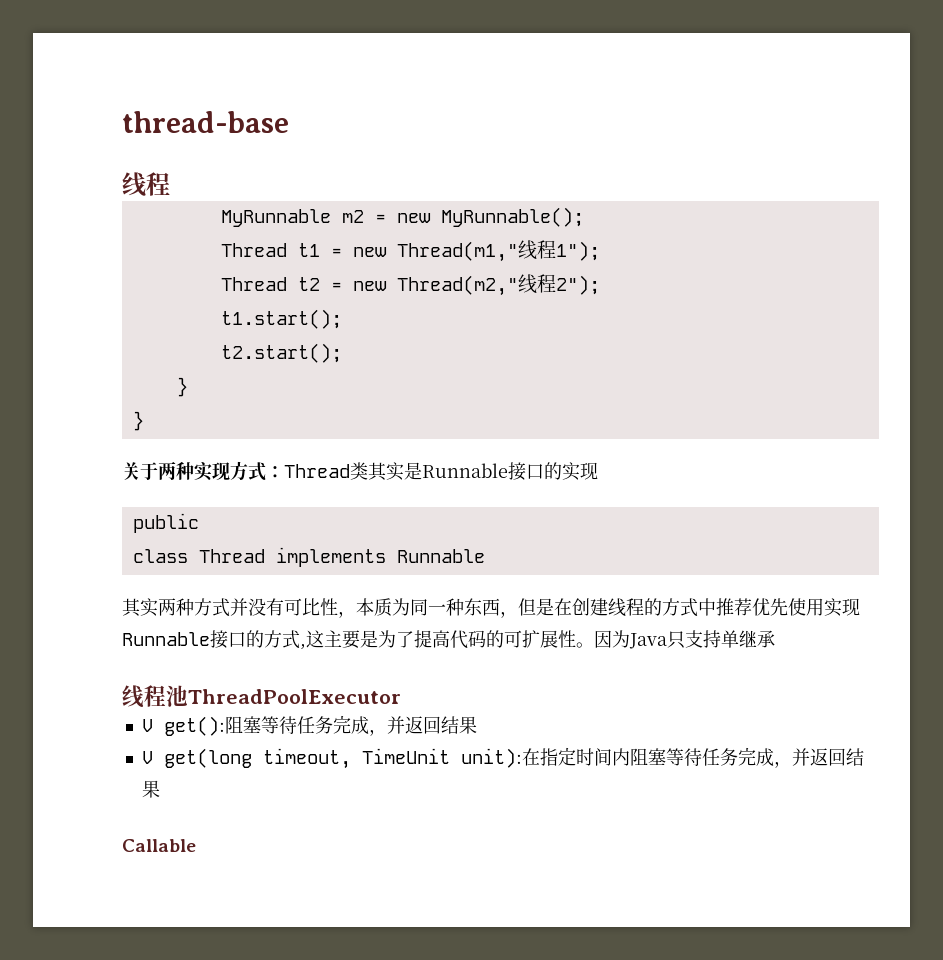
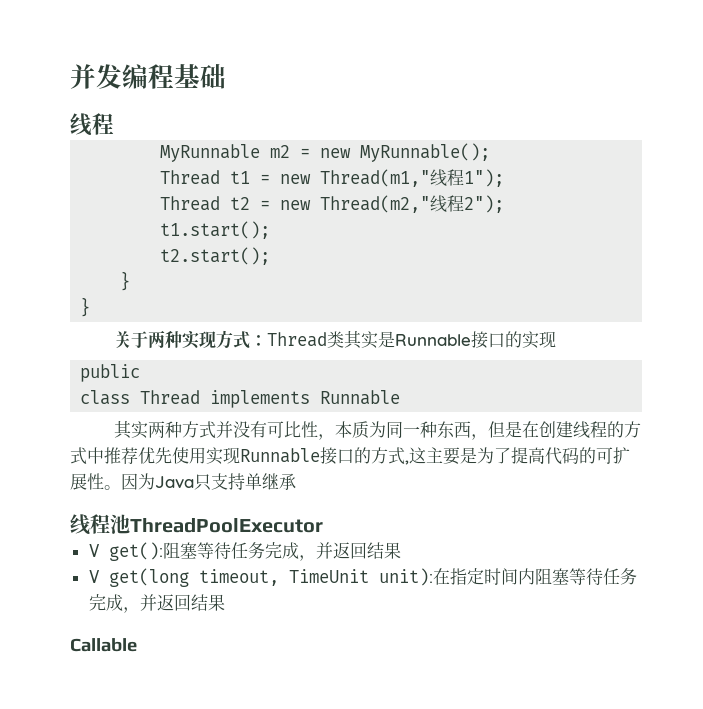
[122,111,289,133] thread-base -> [70,64,226,89] 并发编程基础

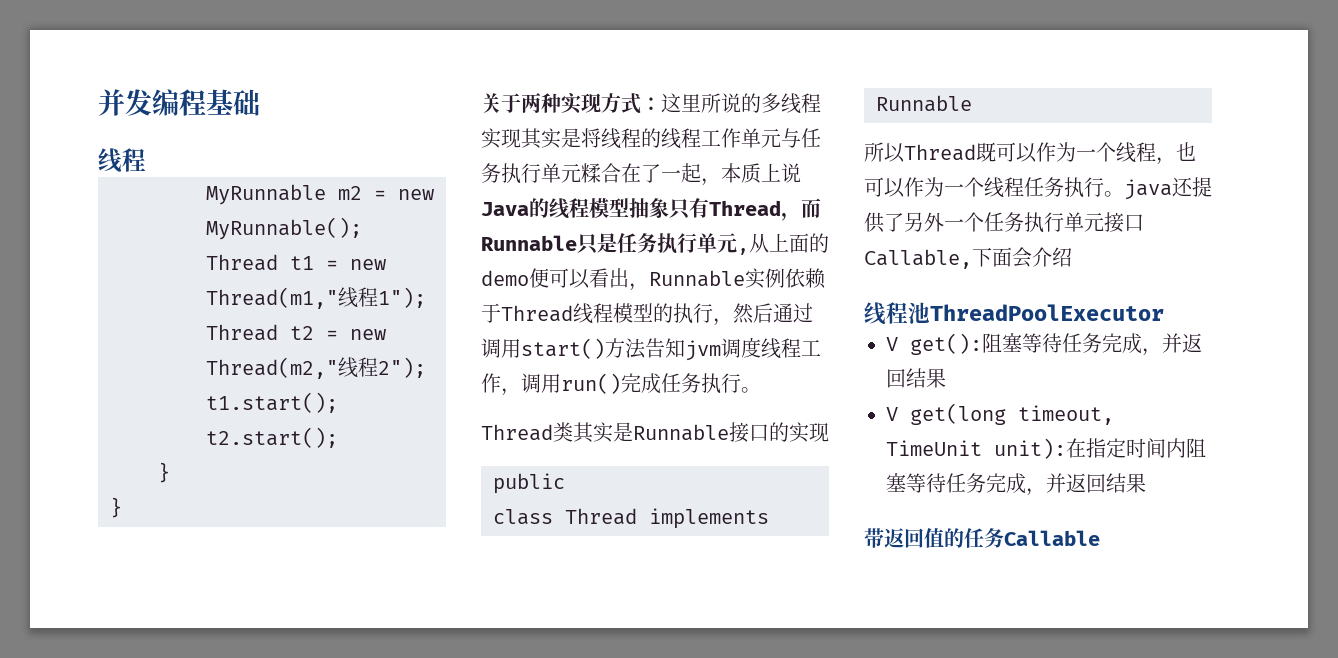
(267, 340) none -> [661,93,821,114] [481,128,821,149] [481,163,801,186] [481,198,821,221] [481,233,829,255] [481,268,826,291] [481,303,813,326] [481,337,821,361] [481,373,761,396] 这里所说的多线程实现其实是将线程的线程工作单元与任务执行单元糅合在了一起，本质上说Java的线程模型抽象只有Thread，而Runnable只是任务执行单元,从上面的demo便可以看出，Runnable实例依赖于Thread线程模型的执行，然后通过调用start()方法告知jvm调度线程工作，调用run()完成任务执行。 //
[113,420,641,440] [70,447,630,465] [70,473,296,491] 其实两种方式并没有可比性，本质为同一种东西，但是在创建线程的方式中推荐优先使用实现Runnable接口的方式,这主要是为了提高代码的可扩展性。因为Java只支持单继承 -> [864,142,1196,165] [864,177,1212,200] [864,212,1144,233] [864,247,1072,269] 所以Thread既可以作为一个线程，也可以作为一个线程任务执行。java还提供了另外一个任务执行单元接口Callable,下面会介绍
(225, 602) none -> [863,528,1004,548] 带返回值的任务

